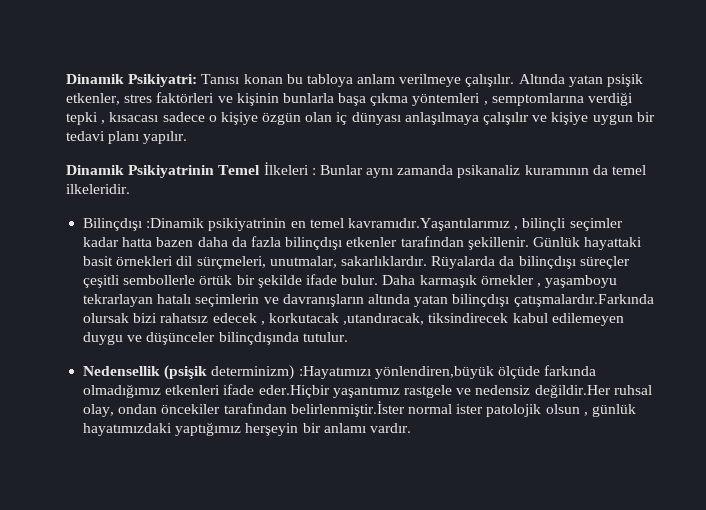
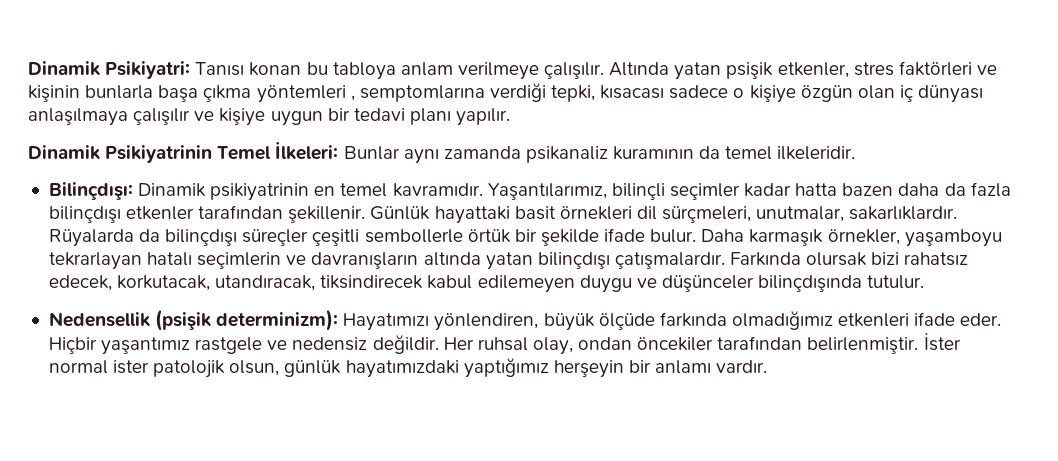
[66,112,106,125] tepki , -> [551,85,596,102] tepki,
[263,162,316,175] İlkeleri : -> [275,142,339,160] İlkeleri:
[83,218,205,231] Bilinçdışı :Dinamik -> [48,182,207,200] Bilinçdışı: Dinamik
[347,218,519,231] kavramıdır.Yaşantılarımız , -> [392,183,607,200] kavramıdır. Yaşantılarımız,
[480,275,541,287] örnekler , -> [827,229,900,245] örnekler,
[513,294,654,307] çatışmalardır.Farkında -> [614,252,802,269] çatışmalardır. Farkında
[212,313,425,325] edecek , korkutacak ,utandıracak, -> [48,275,316,291] edecek, korkutacak, utandıracak,
[211,365,494,380] determinizm) :Hayatımızı yönlendiren,büyük -> [216,309,595,331] determinizm): Hayatımızı yönlendiren, büyük
[258,385,330,398] eder.Hiçbir -> [960,313,1002,326] [48,337,97,354] eder. Hiçbir
[534,384,611,398] değildir.Her -> [372,335,474,354] değildir. Her
[290,401,405,417] belirlenmiştir.İster -> [807,333,961,354] belirlenmiştir. İster
[545,404,588,416] olsun , -> [229,360,280,376] olsun,

